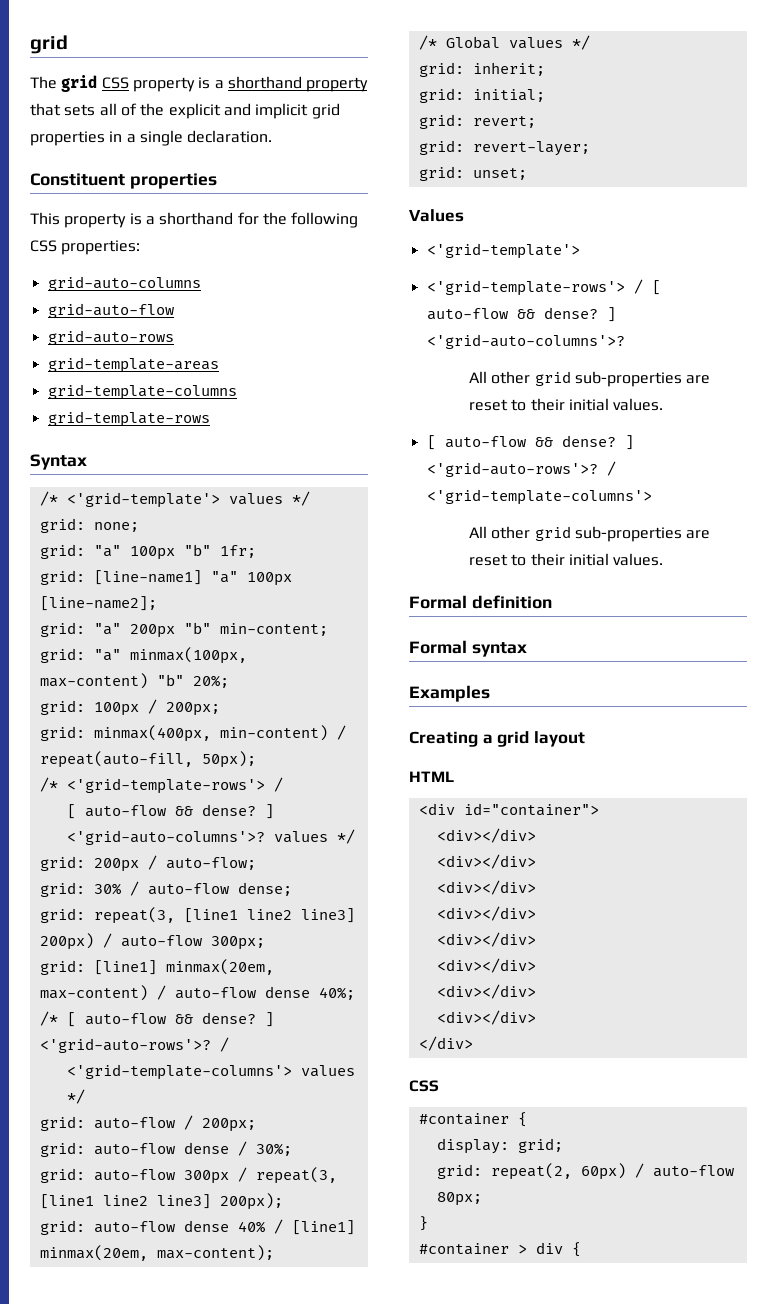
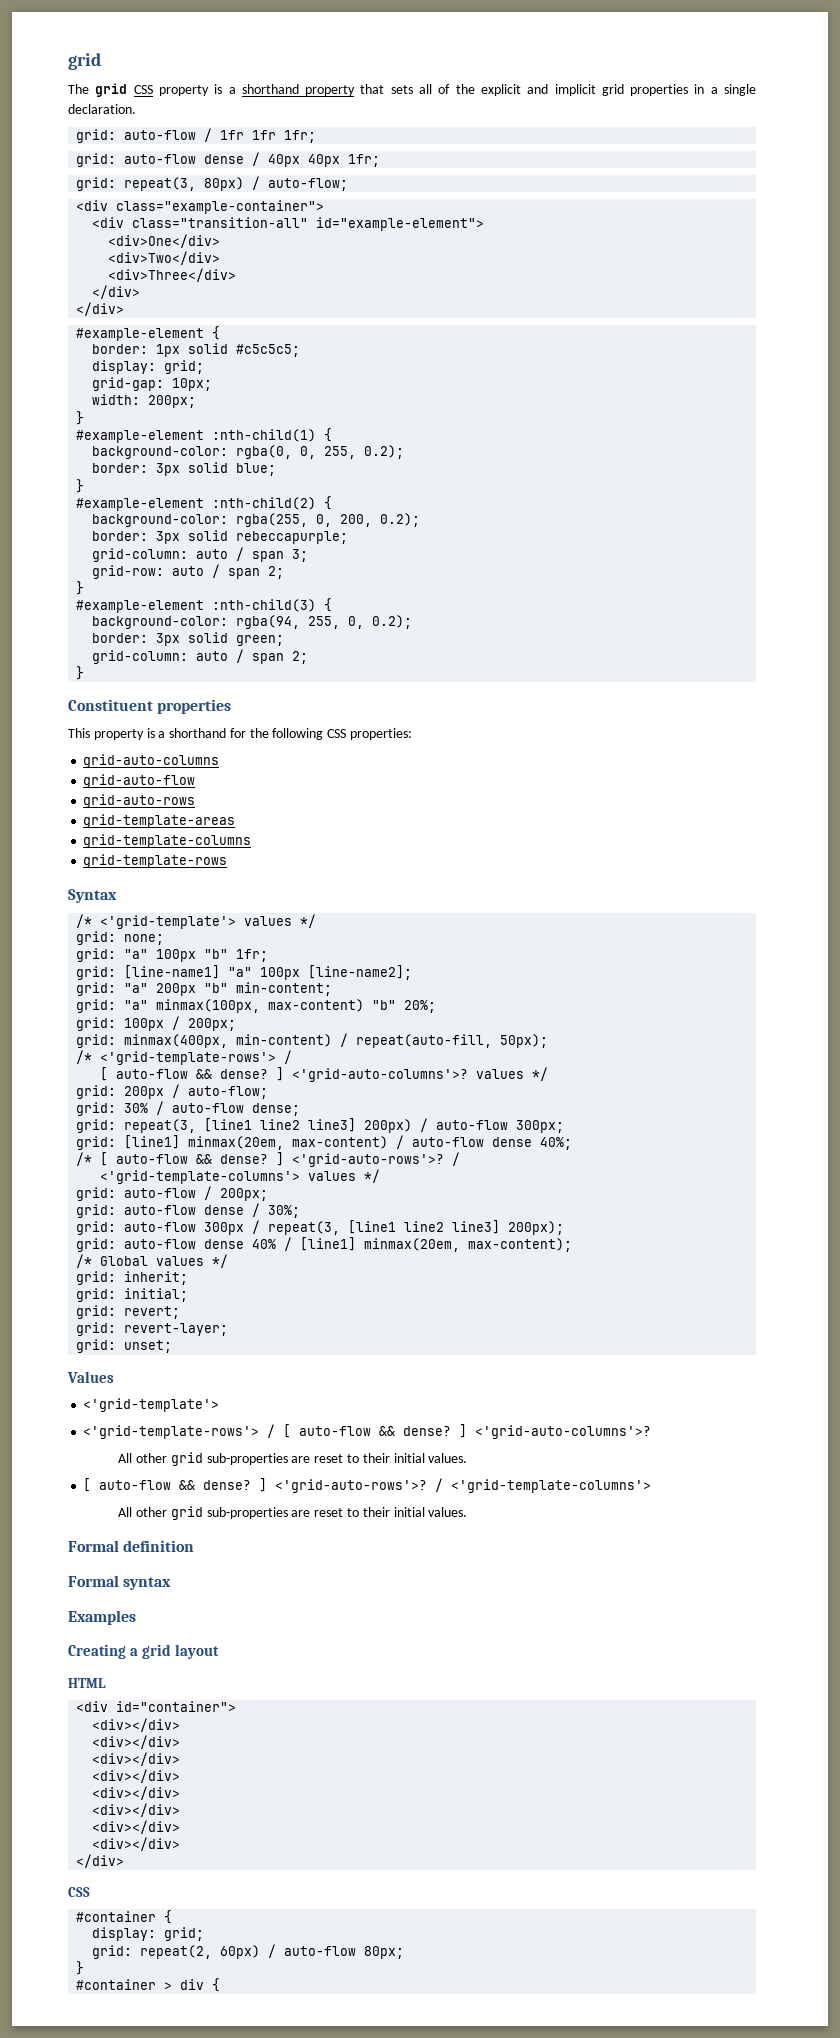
(273, 136) none -> [76,128,317,143] [76,152,381,167] [76,176,349,191] [76,200,325,214] [92,217,485,231] [108,234,221,248] [108,251,221,265] [108,268,237,282] [92,285,141,299] [76,302,125,316] [76,326,221,341] [92,343,301,357] [92,360,205,374] [92,377,213,391] [92,394,197,408] [76,411,85,425] [76,428,333,443] [92,445,405,459] [92,462,277,476] [76,479,85,493] [76,496,333,511] [92,513,421,527] [92,530,349,544] [92,547,309,562] [92,564,285,579] [76,581,85,595] [76,598,333,613] [92,615,413,629] [92,632,285,646] [92,649,309,664] [76,666,85,680] // grid: auto-flow / 1fr 1fr 1fr; // grid: auto-flow dense / 40px 40px 1fr; // grid: repeat(3, 80px) / auto-flow; // <div class="example-container"> // <div class="transition-all" id="example-element"> // <div>One</div> // <div>Two</div> // <div>Three</div> // </div> // </div> // #example-element { // border: 1px solid #c5c5c5; // display: grid; // grid-gap: 10px; // width: 200px; // } // #example-element :nth-child(1) { // background-color: rgba(0, 0, 255, 0.2); // border: 3px solid blue; // } // #example-element :nth-child(2) { // background-color: rgba(255, 0, 200, 0.2); // border: 3px solid rebeccapurple; // grid-column: auto / span 3; // grid-row: auto / span 2; // } // #example-element :nth-child(3) { // background-color: rgba(94, 255, 0, 0.2); // border: 3px solid green; // grid-column: auto / span 2; // }

